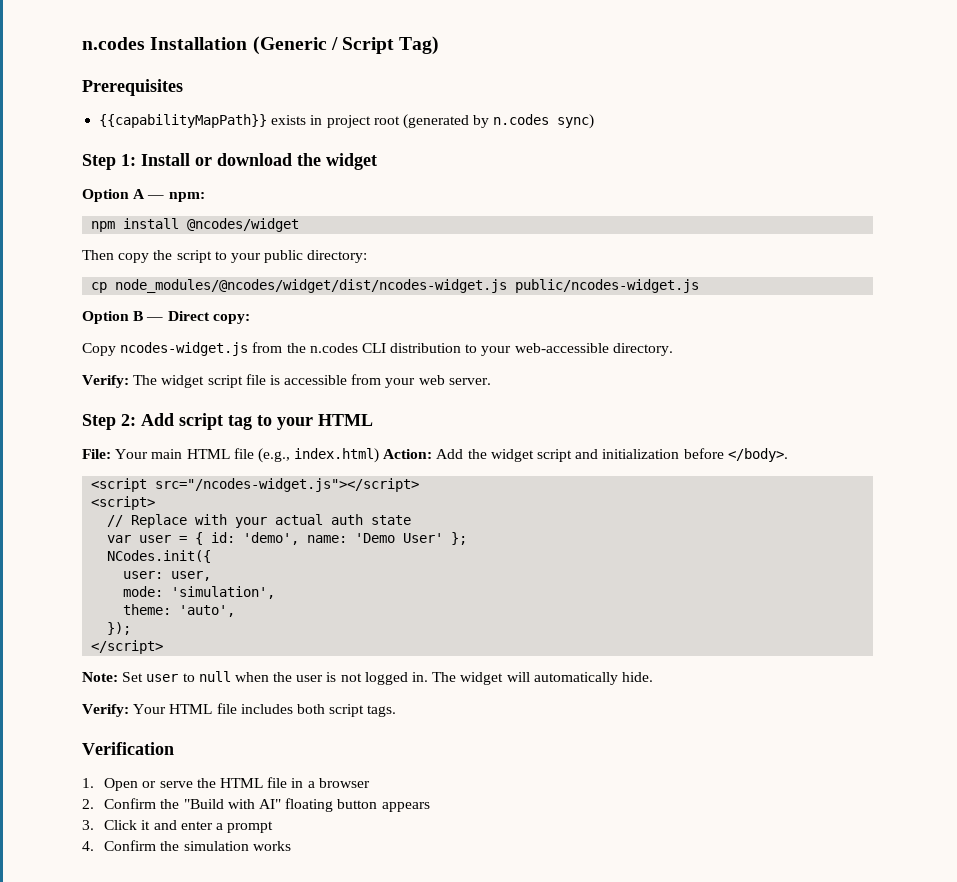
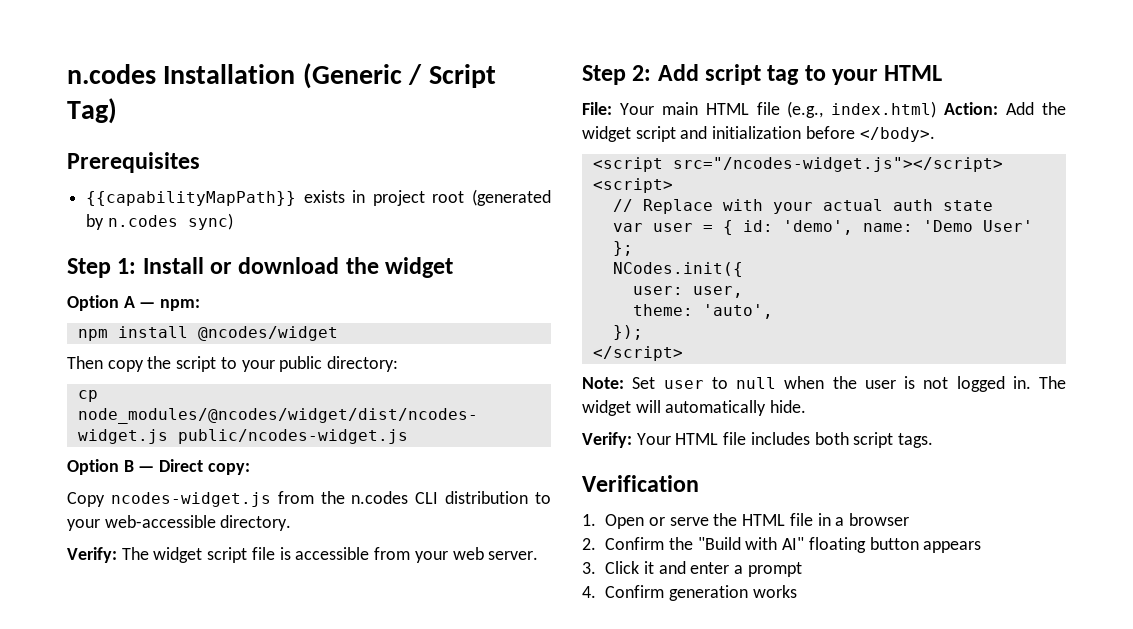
[123,586,276,599] // mode: 'simulation', -> (743, 292) none
[160,841,249,851] the simulation -> [668,585,748,601] generation

